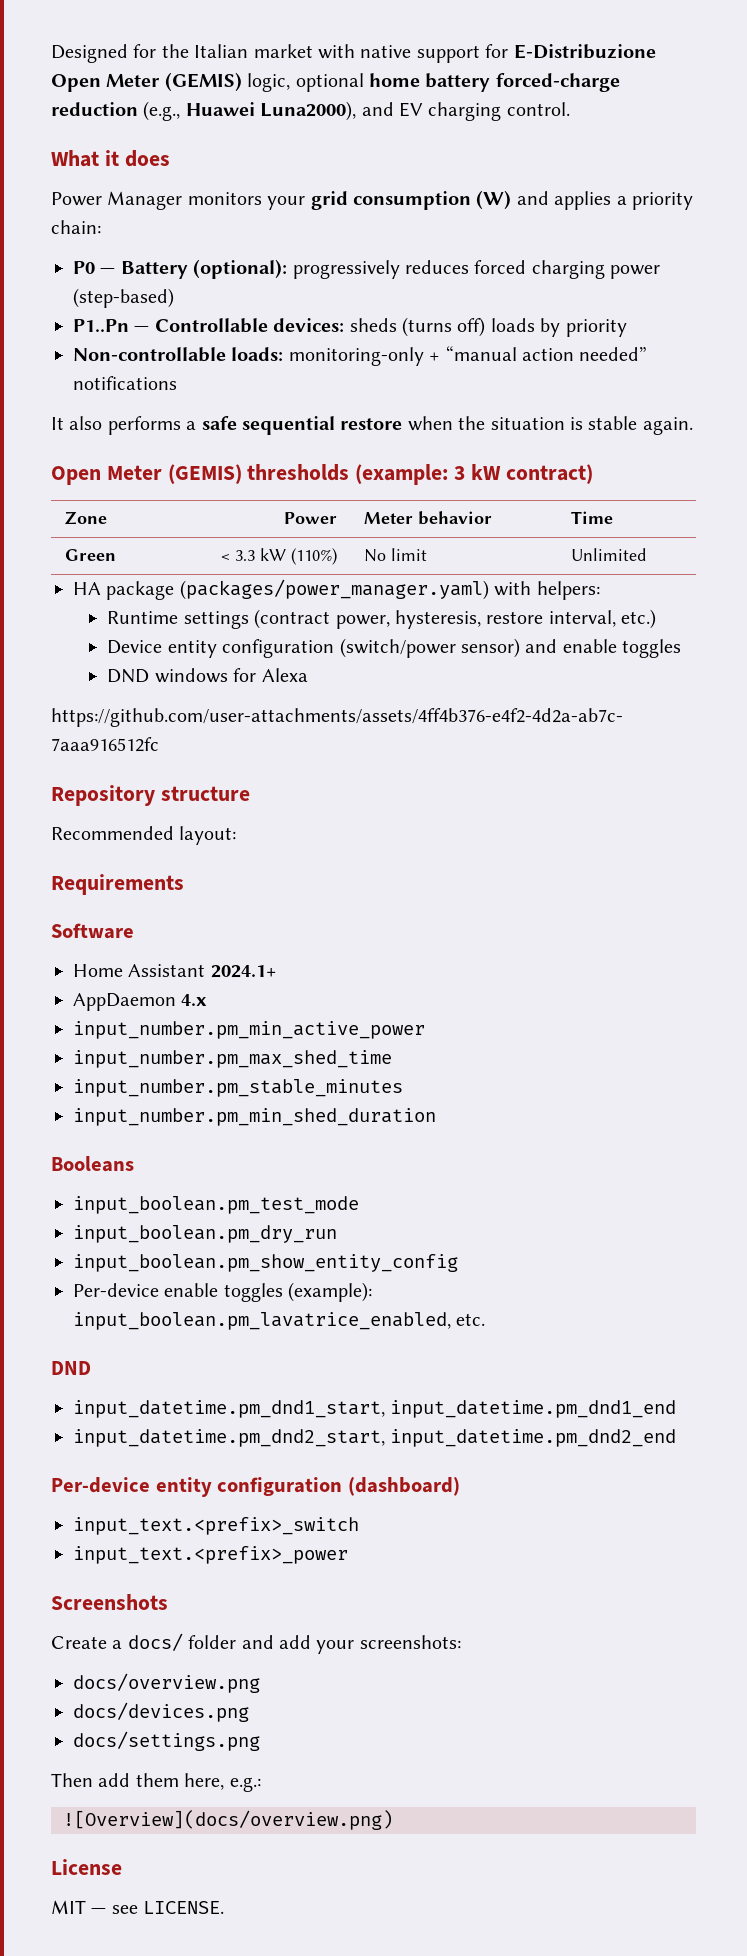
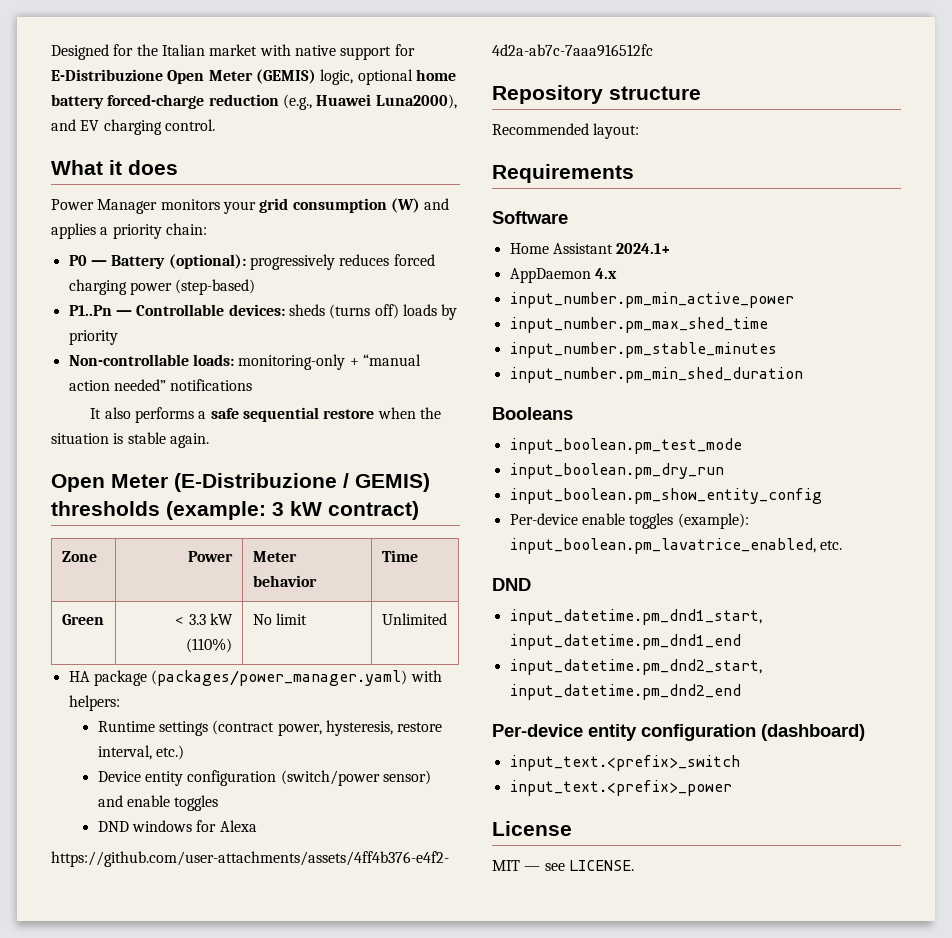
[167,464,242,484] (GEMIS) -> [174,473,430,492] (E-Distribuzione / GEMIS)
[51,1594,168,1610] [51,1633,461,1654] [73,1673,260,1693] [73,1702,249,1722] [73,1731,260,1751] [51,1773,261,1792] [63,1810,393,1830] // Screenshots // Create a docs/ folder and add your screenshots: // docs/overview.png // docs/devices.png // docs/settings.png // Then add them here, e.g.: // ![Overview](docs/overview.png) -> (732, 788) none

